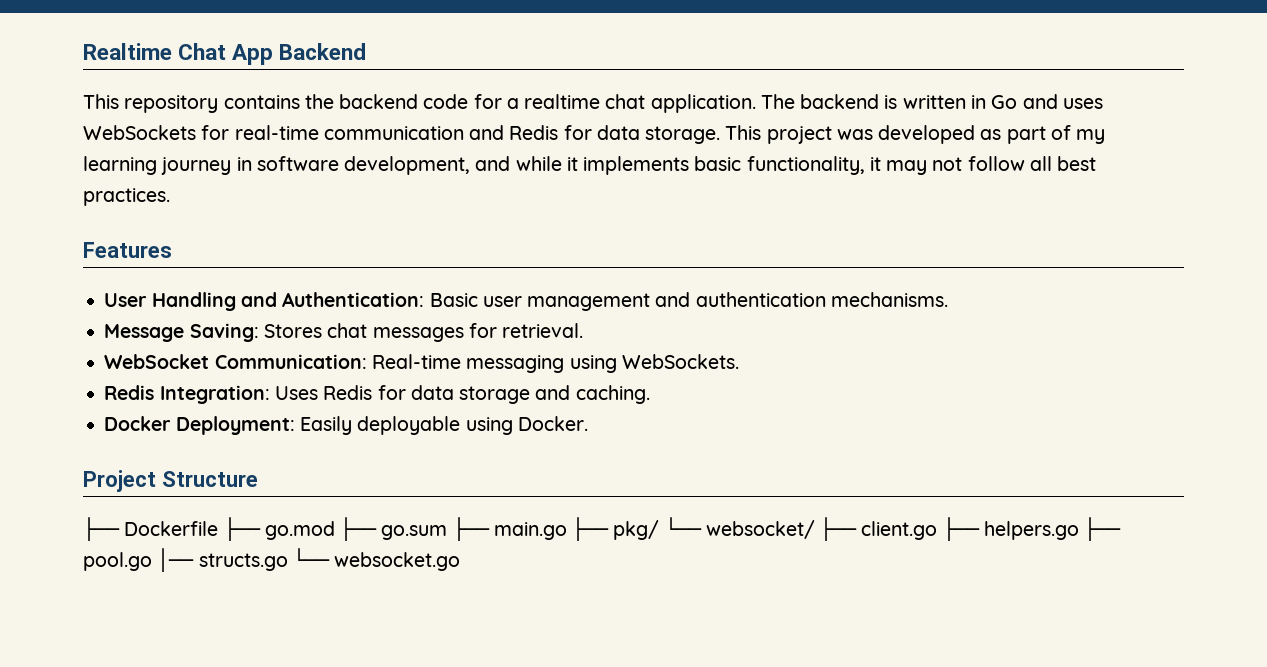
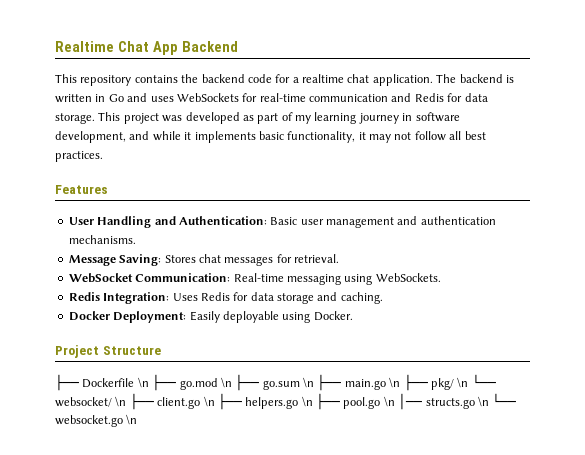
(219, 528) none -> [137,377,149,388] \n
(335, 530) none -> [220,377,232,388] \n
(448, 532) none -> [303,377,314,388] \n
(567, 531) none -> [389,377,401,388] \n
(660, 530) none -> [457,377,469,388] \n
(815, 529) none -> [115,396,127,407] \n
(938, 530) none -> [203,396,215,407] \n
(1079, 530) none -> [301,396,313,407] \n
(152, 561) none -> [383,396,395,407] \n
(288, 562) none -> [477,396,489,407] \n
(461, 561) none -> [126,414,138,425] \n

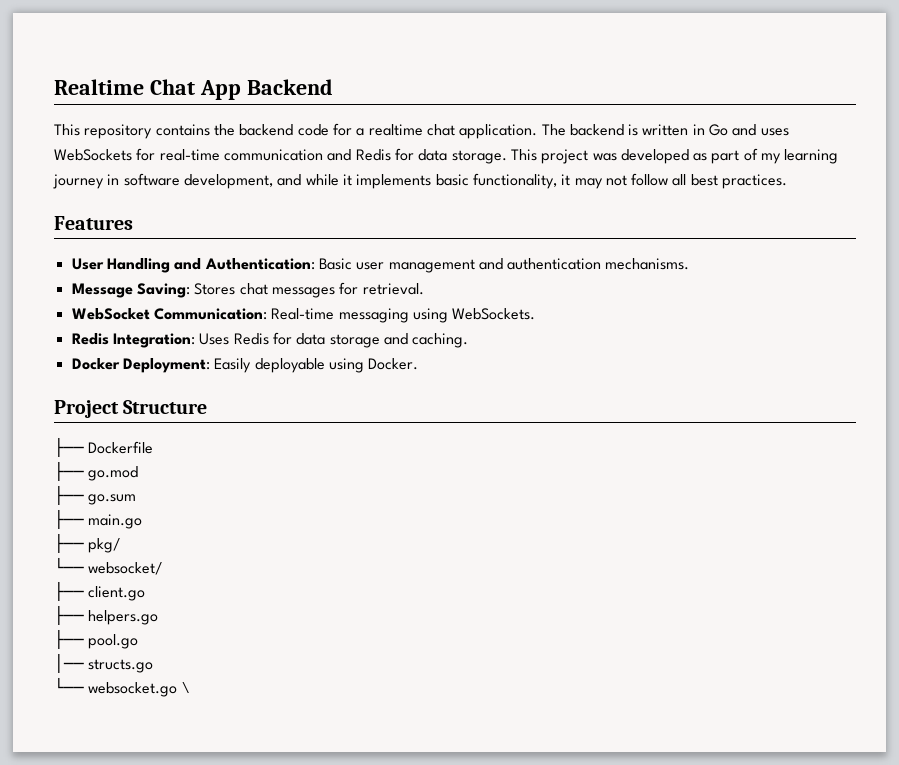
[137,377,149,388] \n -> (154, 447) //
[220,377,232,388] \n -> (139, 473) //
[303,377,314,388] \n -> (137, 499) //
[389,377,401,388] \n -> (143, 521) //
[457,377,469,388] \n -> (122, 545) //
[115,396,127,407] \n -> (164, 568) //
[203,396,215,407] \n -> (146, 593) //
[301,396,313,407] \n -> (159, 617) //
[383,396,395,407] \n -> (139, 641) //
[477,396,489,407] \n -> (154, 666) //
[126,414,138,425] \n -> [181,682,190,693] \

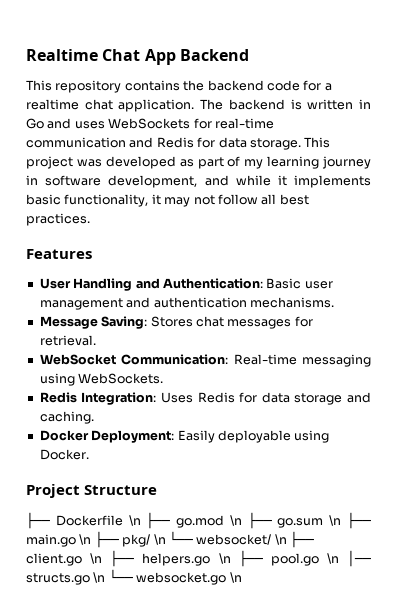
(154, 447) // -> [128,515,141,526] \n
(139, 473) // -> [229,515,242,526] \n
(137, 499) // -> [329,515,342,526] \n
(143, 521) // -> [79,534,92,545] \n
(122, 545) // -> [153,534,166,545] \n
(164, 568) // -> [274,534,287,545] \n
(146, 593) // -> [90,553,103,564] \n
(159, 617) // -> [218,553,231,564] \n
(139, 641) // -> [326,553,339,564] \n
(154, 666) // -> [93,572,106,583] \n
[181,682,190,693] \ -> [229,572,242,583] \n

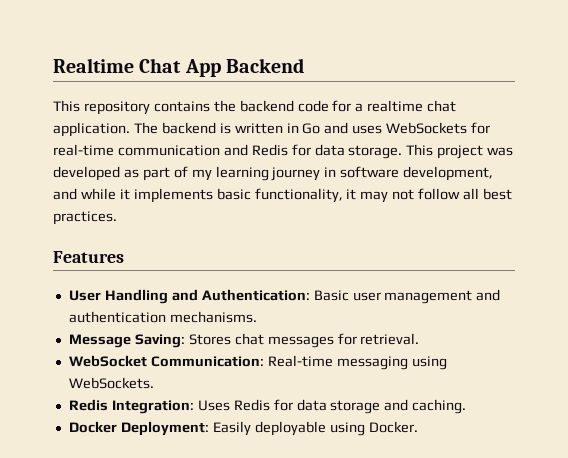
[26,484,158,498] [26,512,371,529] [26,531,314,548] [26,550,371,567] [26,569,242,585] // Project Structure // ├── Dockerfile \n ├── go.mod \n ├── go.sum \n ├── main.go \n ├── pkg/ \n └── websocket/ \n ├── client.go \n ├── helpers.go \n ├── pool.go \n │── structs.go \n └── websocket.go \n -> (418, 427) none

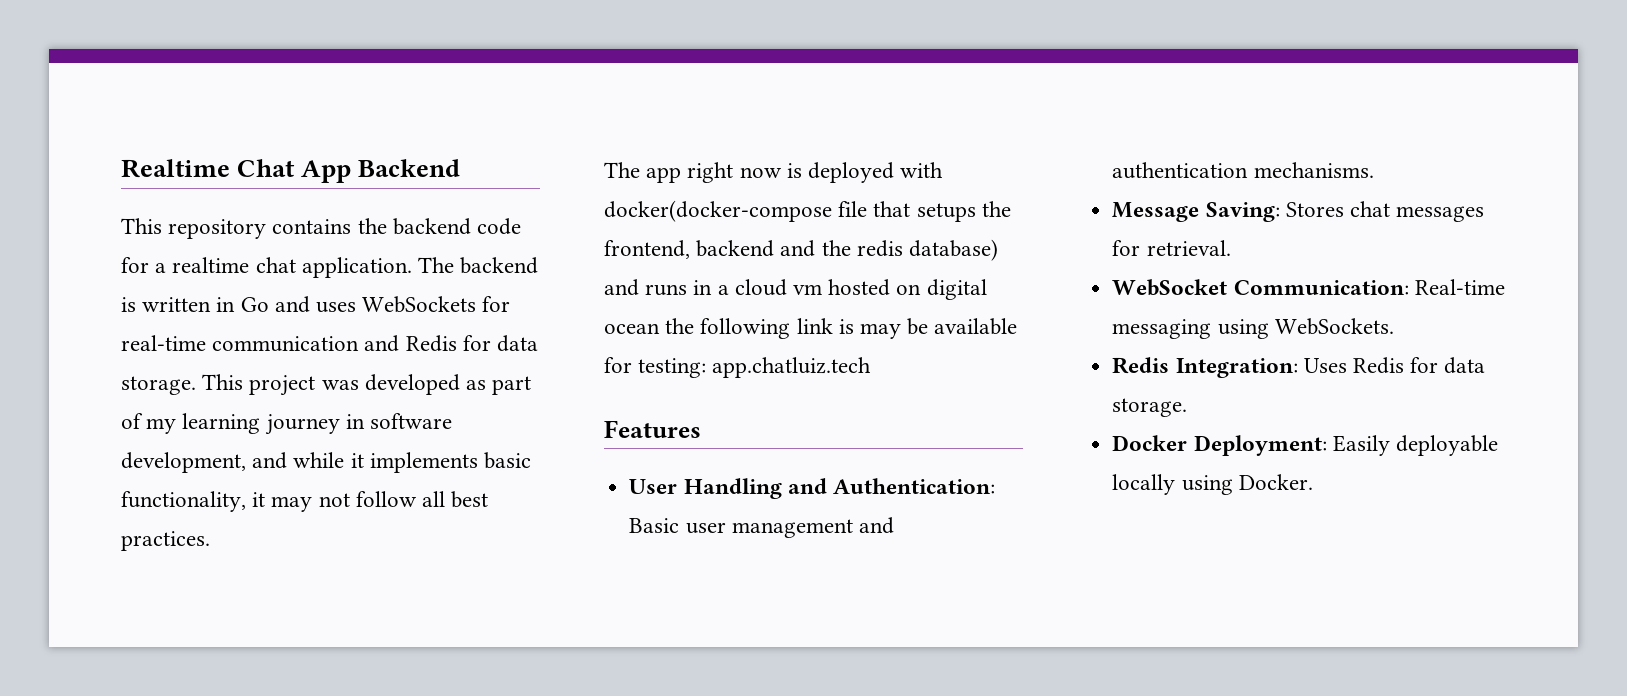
(117, 218) none -> [604,162,944,183] [604,200,1011,222] [604,239,999,261] [604,279,987,300] [604,318,1018,339] [604,357,872,378] // The app right now is deployed with docker(docker-compose file that setups the frontend, backend and the redis database) and runs in a cloud vm hosted on digital ocean the following link is may be available for testing: app.chatluiz.tech
[330,399,467,414] storage and caching. -> [1112,398,1188,417] storage.
(326, 428) none -> [1112,474,1176,495] locally

